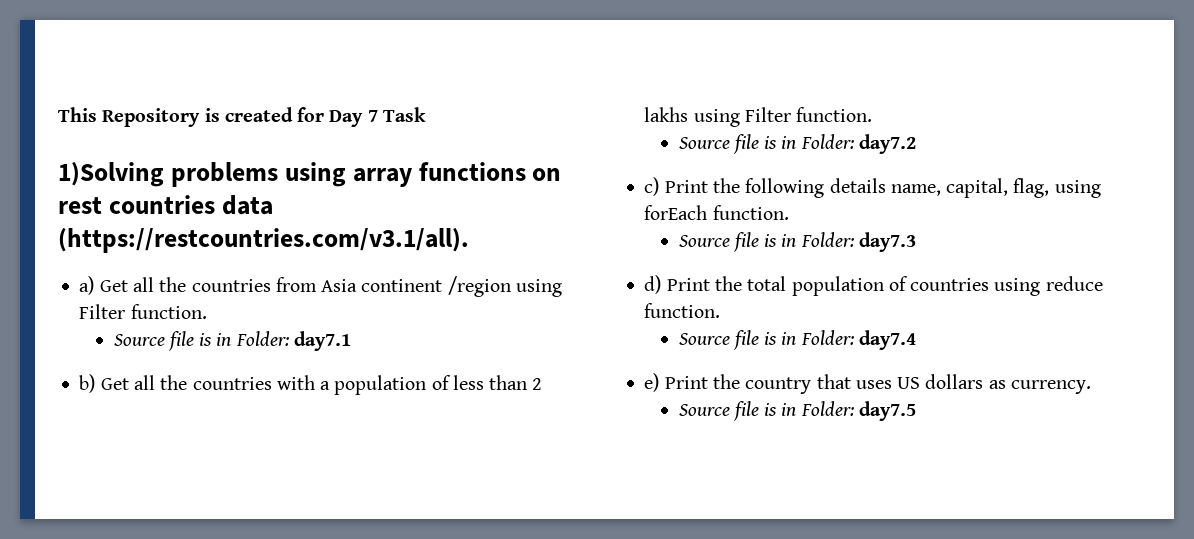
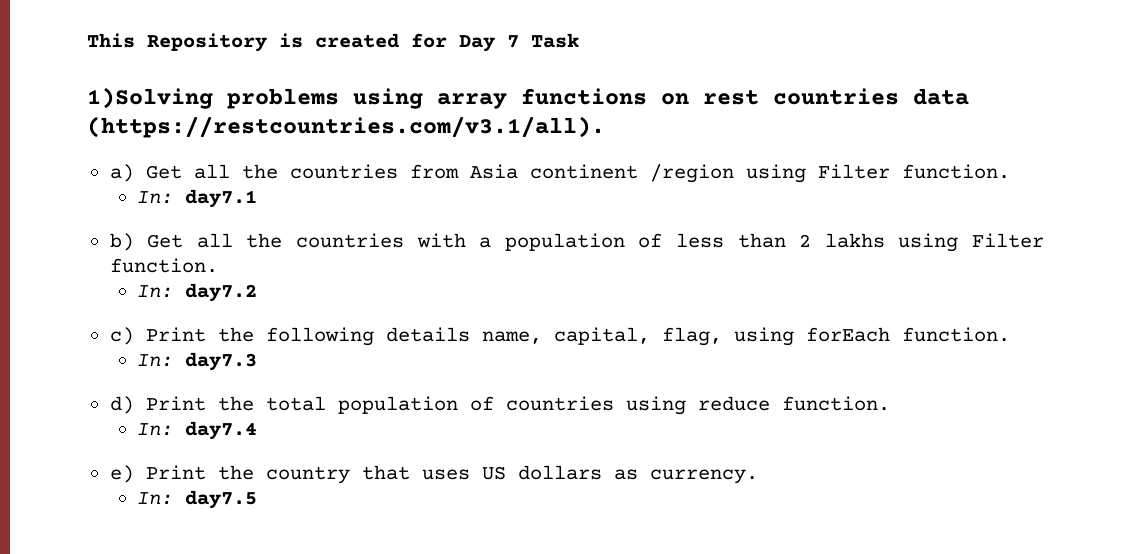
[113,331,289,351] Source file is in Folder: -> [137,191,174,204] In:
[678,134,854,154] Source file is in Folder: -> [137,285,174,298] In:
[678,232,854,252] Source file is in Folder: -> [137,354,174,367] In:
[678,330,854,350] Source file is in Folder: -> [137,423,174,436] In:
[678,401,854,421] Source file is in Folder: -> [137,492,174,505] In:

